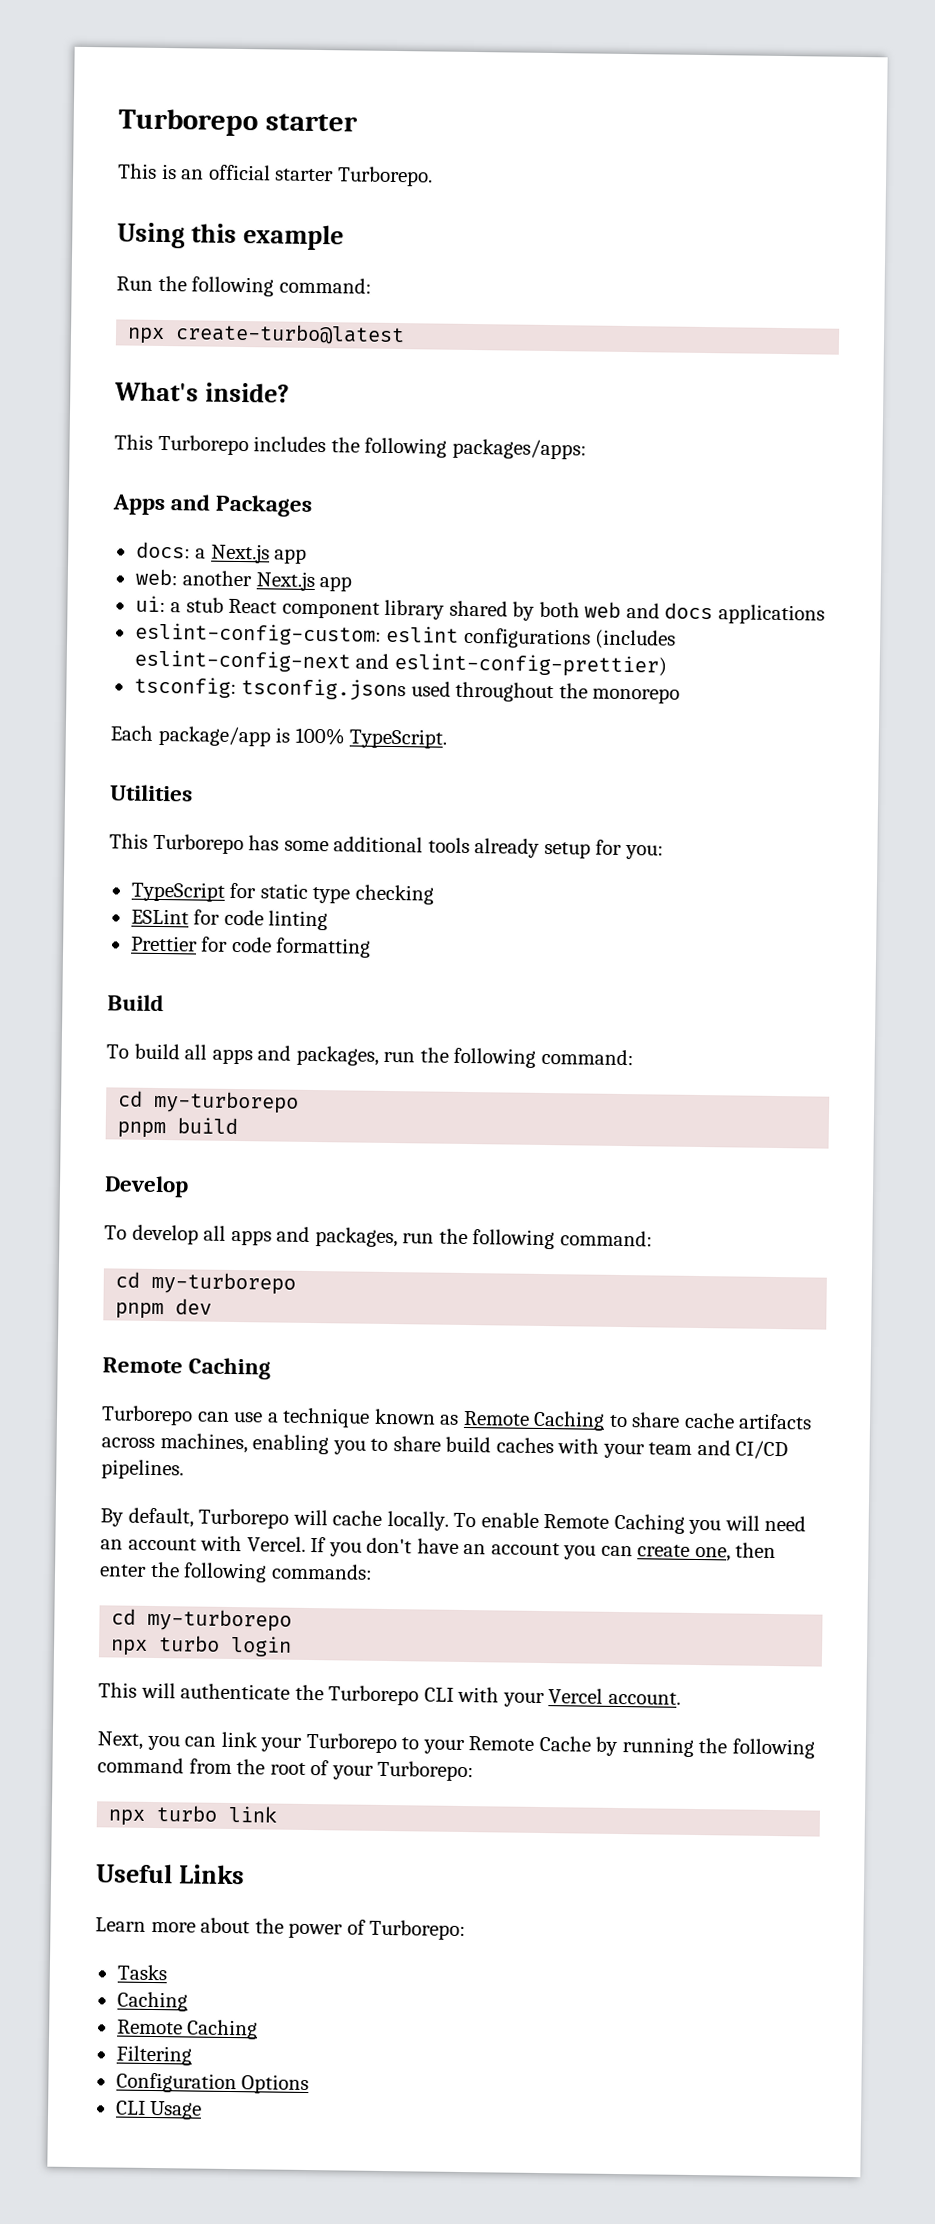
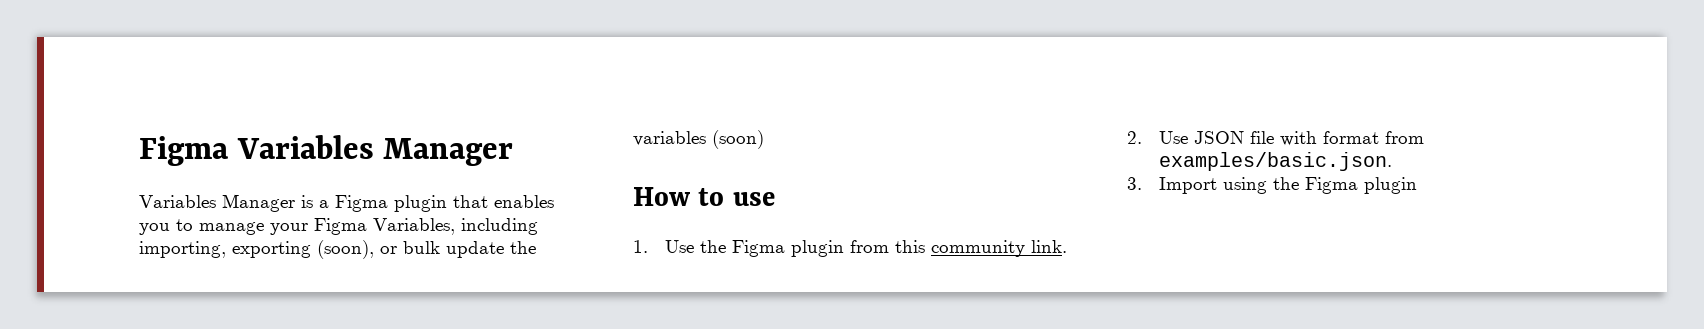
[118,108,358,137] [118,163,433,187] [117,222,344,251] [116,275,372,297] [127,323,406,346] [114,381,290,403] [114,434,587,460] [112,494,313,517] [135,541,308,564] [134,568,353,592] [134,595,825,625] [134,622,677,650] [133,649,667,678] [133,676,681,704] [110,725,448,749] [109,784,193,802] [109,833,664,860] [130,881,434,905] [130,908,329,931] [130,935,372,958] [107,994,164,1012] [106,1043,634,1068] [118,1090,300,1114] [117,1117,239,1139] [104,1175,189,1198] [104,1224,653,1250] [115,1271,297,1295] [115,1298,213,1320] [102,1357,272,1380] [101,1405,813,1431] [101,1433,789,1460] [101,1459,184,1480] [100,1507,807,1535] [100,1535,777,1562] [99,1561,373,1583] [111,1608,293,1632] [110,1635,293,1657] [98,1682,681,1708] [97,1731,815,1759] [97,1757,475,1782] [108,1805,279,1826] [96,1863,245,1885] [95,1917,467,1941] [116,1964,167,1981] [116,1991,188,2012] [116,2019,259,2040] [115,2045,192,2066] [115,2072,310,2095] [115,2100,203,2120] Turborepo starter // This is an official starter Turborepo. // Using this example // Run the following command: // npx create-turbo@latest // What's inside? // This Turborepo includes the following packages/apps: // Apps and Packages // docs: a Next.js app // web: another Next.js app // ui: a stub React component library shared by both web and docs applications // eslint-config-custom: eslint configurations (includes eslint-config-next and eslint-config-prettier) // tsconfig: tsconfig.jsons used throughout the monorepo // Each package/app is 100% TypeScript. // Utilities // This Turborepo has some additional tools already setup for you: // TypeScript for static type checking // ESLint for code linting // Prettier for code formatting // Build // To build all apps and packages, run the following command: // cd my-turborepo // pnpm build // Develop // To develop all apps and packages, run the following command: // cd my-turborepo // pnpm dev // Remote Caching // Turborepo can use a technique known as Remote Caching to share cache artifacts across machines, enabling you to share build caches with your team and CI/CD pipelines. // By default, Turborepo will cache locally. To enable Remote Caching you will need an account with Vercel. If you don't have an account you can create one, then enter the following commands: // cd my-turborepo // npx turbo login // This will authenticate the Turborepo CLI with your Vercel account. // Next, you can link your Turborepo to your Remote Cache by running the following command from the root of your Turborepo: // npx turbo link // Useful Links // Learn more about the power of Turborepo: // Tasks // Caching // Remote Caching // Filtering // Configuration Options // CLI Usage -> [139,135,514,166] [139,194,554,212] [139,218,538,235] [139,240,536,259] [633,130,764,149] [633,187,775,206] [633,240,1068,257] [1127,131,1425,146] [1159,152,1393,171] [1127,177,1418,194] Figma Variables Manager // Variables Manager is a Figma plugin that enables you to manage your Figma Variables, including importing, exporting (soon), or bulk update the variables (soon) // How to use // 1. Use the Figma plugin from this community link. // 2. Use JSON file with format from examples/basic.json. // 3. Import using the Figma plugin

